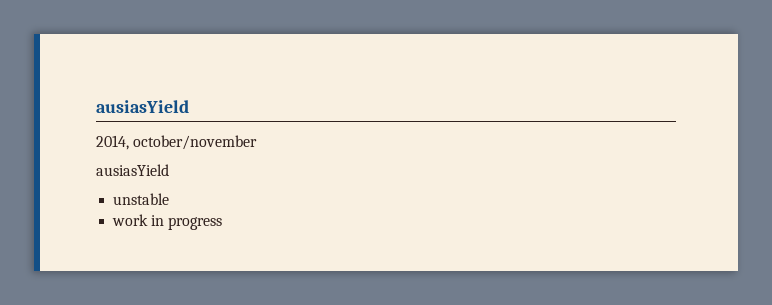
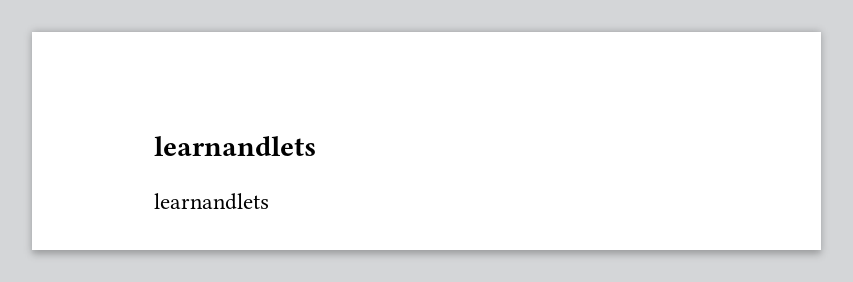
[96,100,189,113] [96,135,258,150] [96,164,169,176] [113,193,170,205] [112,214,223,230] ausiasYield // 2014, october/november // ausiasYield // unstable // work in progress -> [154,136,316,156] [154,193,269,210] learnandlets // learnandlets

